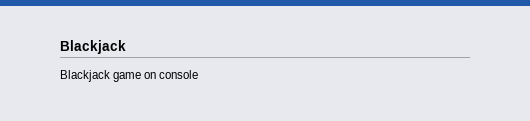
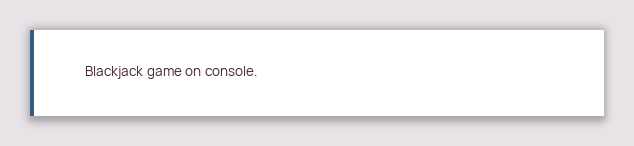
[60,40,126,54] [60,70,110,82] Blackjack // Blackjack -> [85,66,143,79] Blackjack
[159,70,199,79] console -> [204,66,257,76] console.

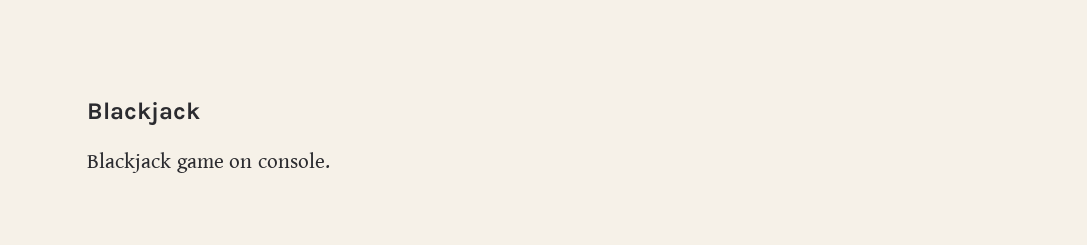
[85,66,143,79] Blackjack -> [87,101,200,126] [87,152,171,173] Blackjack // Blackjack

